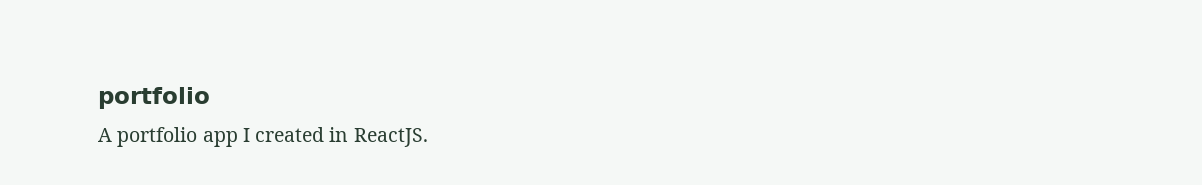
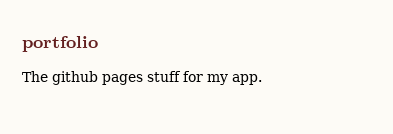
[98,127,428,147] A portfolio app I created in ReactJS. -> [22,71,262,85] The github pages stuff for my app.

